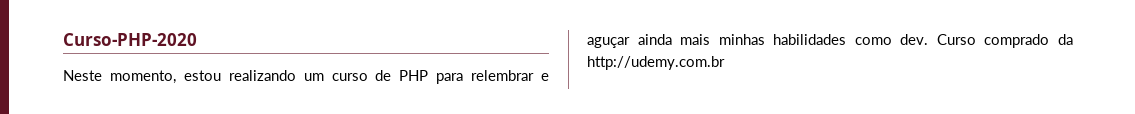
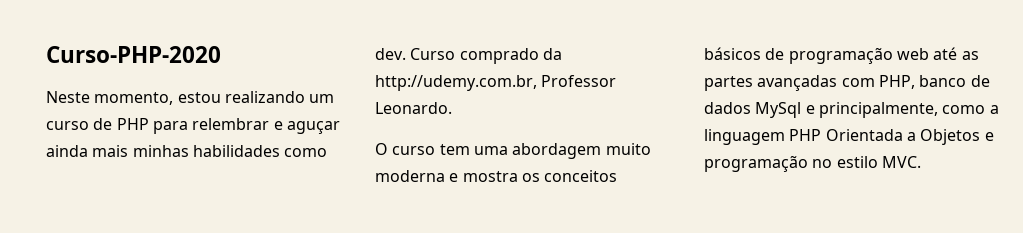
[587,56,725,70] http://udemy.com.br -> [375,75,617,91] [375,102,452,114] [375,143,651,159] [375,170,618,182] [704,47,979,64] [704,75,990,91] [704,102,999,118] [704,129,994,145] [704,155,921,172] http://udemy.com.br, Professor Leonardo. // O curso tem uma abordagem muito moderna e mostra os conceitos básicos de programação web até as partes avançadas com PHP, banco de dados MySql e principalmente, como a linguagem PHP Orientada a Objetos e programação no estilo MVC.

